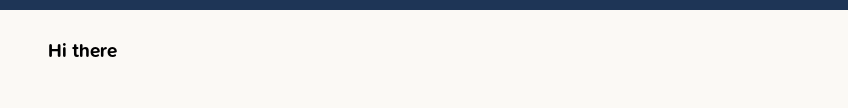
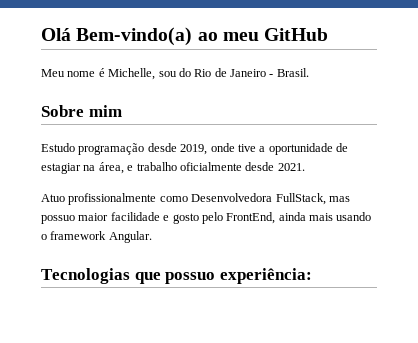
[48,43,118,58] Hi there -> [41,27,329,46] [41,68,309,80] [41,105,122,117] [41,143,348,155] [41,162,305,174] [41,193,350,205] [41,212,372,224] [41,231,152,243] [41,268,312,284] Olá Bem-vindo(a) ao meu GitHub // Meu nome é Michelle, sou do Rio de Janeiro - Brasil. // Sobre mim // Estudo programação desde 2019, onde tive a oportunidade de estagiar na área, e trabalho oficialmente desde 2021. // Atuo profissionalmente como Desenvolvedora FullStack, mas possuo maior facilidade e gosto pelo FrontEnd, ainda mais usando o framework Angular. // Tecnologias que possuo experiência:

